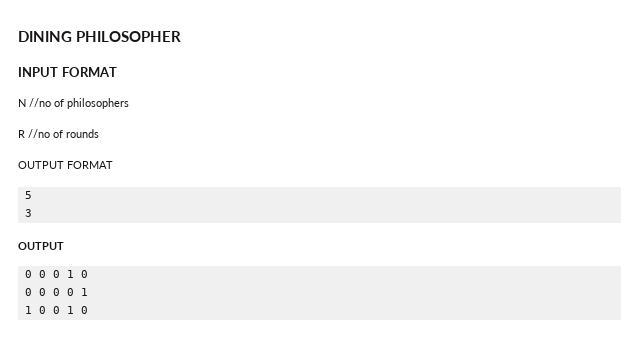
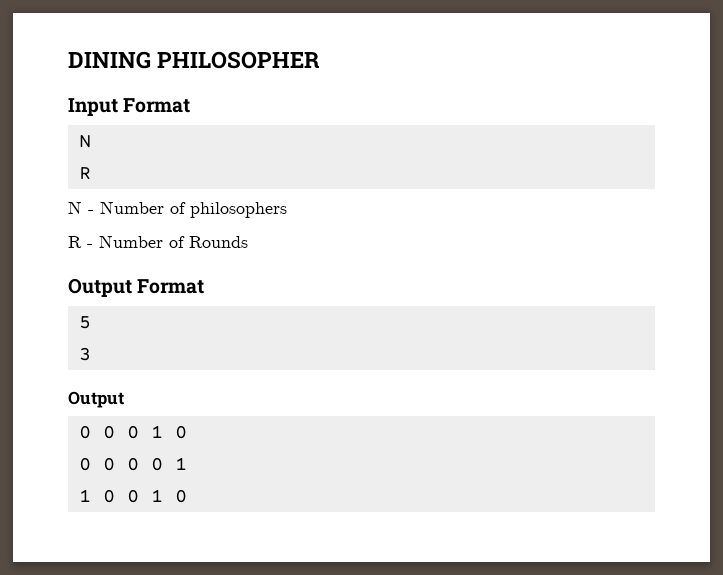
[18,67,117,77] [18,98,51,107] INPUT FORMAT // N //no -> [68,98,191,116] [78,135,91,148] [78,167,91,180] [68,201,164,214] Input Format // N // R // N - Number
[28,129,99,138] [18,161,113,169] //no of rounds // OUTPUT FORMAT -> [87,235,248,248] [68,278,205,297] - Number of Rounds // Output Format
[18,242,64,250] OUTPUT -> [68,391,124,408] Output

